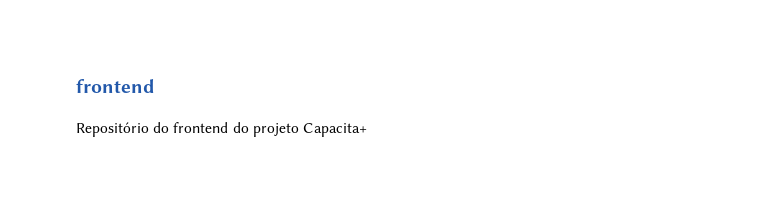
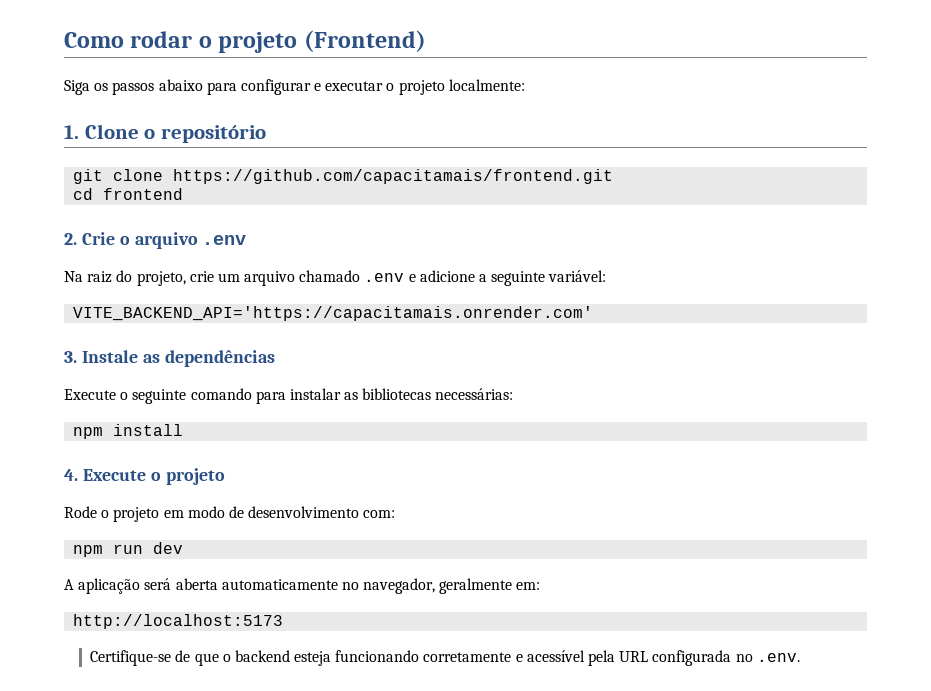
[76,79,155,93] [76,122,367,137] frontend // Repositório do frontend do projeto Capacita+ -> [64,30,426,53] [64,79,525,95] [64,124,267,143] [73,169,614,184] [73,188,184,200] [64,232,247,249] [64,270,607,286] [73,306,594,321] [64,350,275,367] [64,388,514,404] [73,424,184,439] [64,468,225,485] [64,506,396,522] [73,542,184,557] [64,578,541,594] [73,614,284,629] [90,650,800,666] Como rodar o projeto (Frontend) // Siga os passos abaixo para configurar e executar o projeto localmente: // 1. Clone o repositório // git clone https://github.com/capacitamais/frontend.git // cd frontend // 2. Crie o arquivo .env // Na raiz do projeto, crie um arquivo chamado .env e adicione a seguinte variável: // VITE_BACKEND_API='https://capacitamais.onrender.com' // 3. Instale as dependências // Execute o seguinte comando para instalar as bibliotecas necessárias: // npm install // 4. Execute o projeto // Rode o projeto em modo de desenvolvimento com: // npm run dev // A aplicação será aberta automaticamente no navegador, geralmente em: // http://localhost:5173 // Certifique-se de que o backend esteja funcionando corretamente e acessível pela URL configurada no .env.

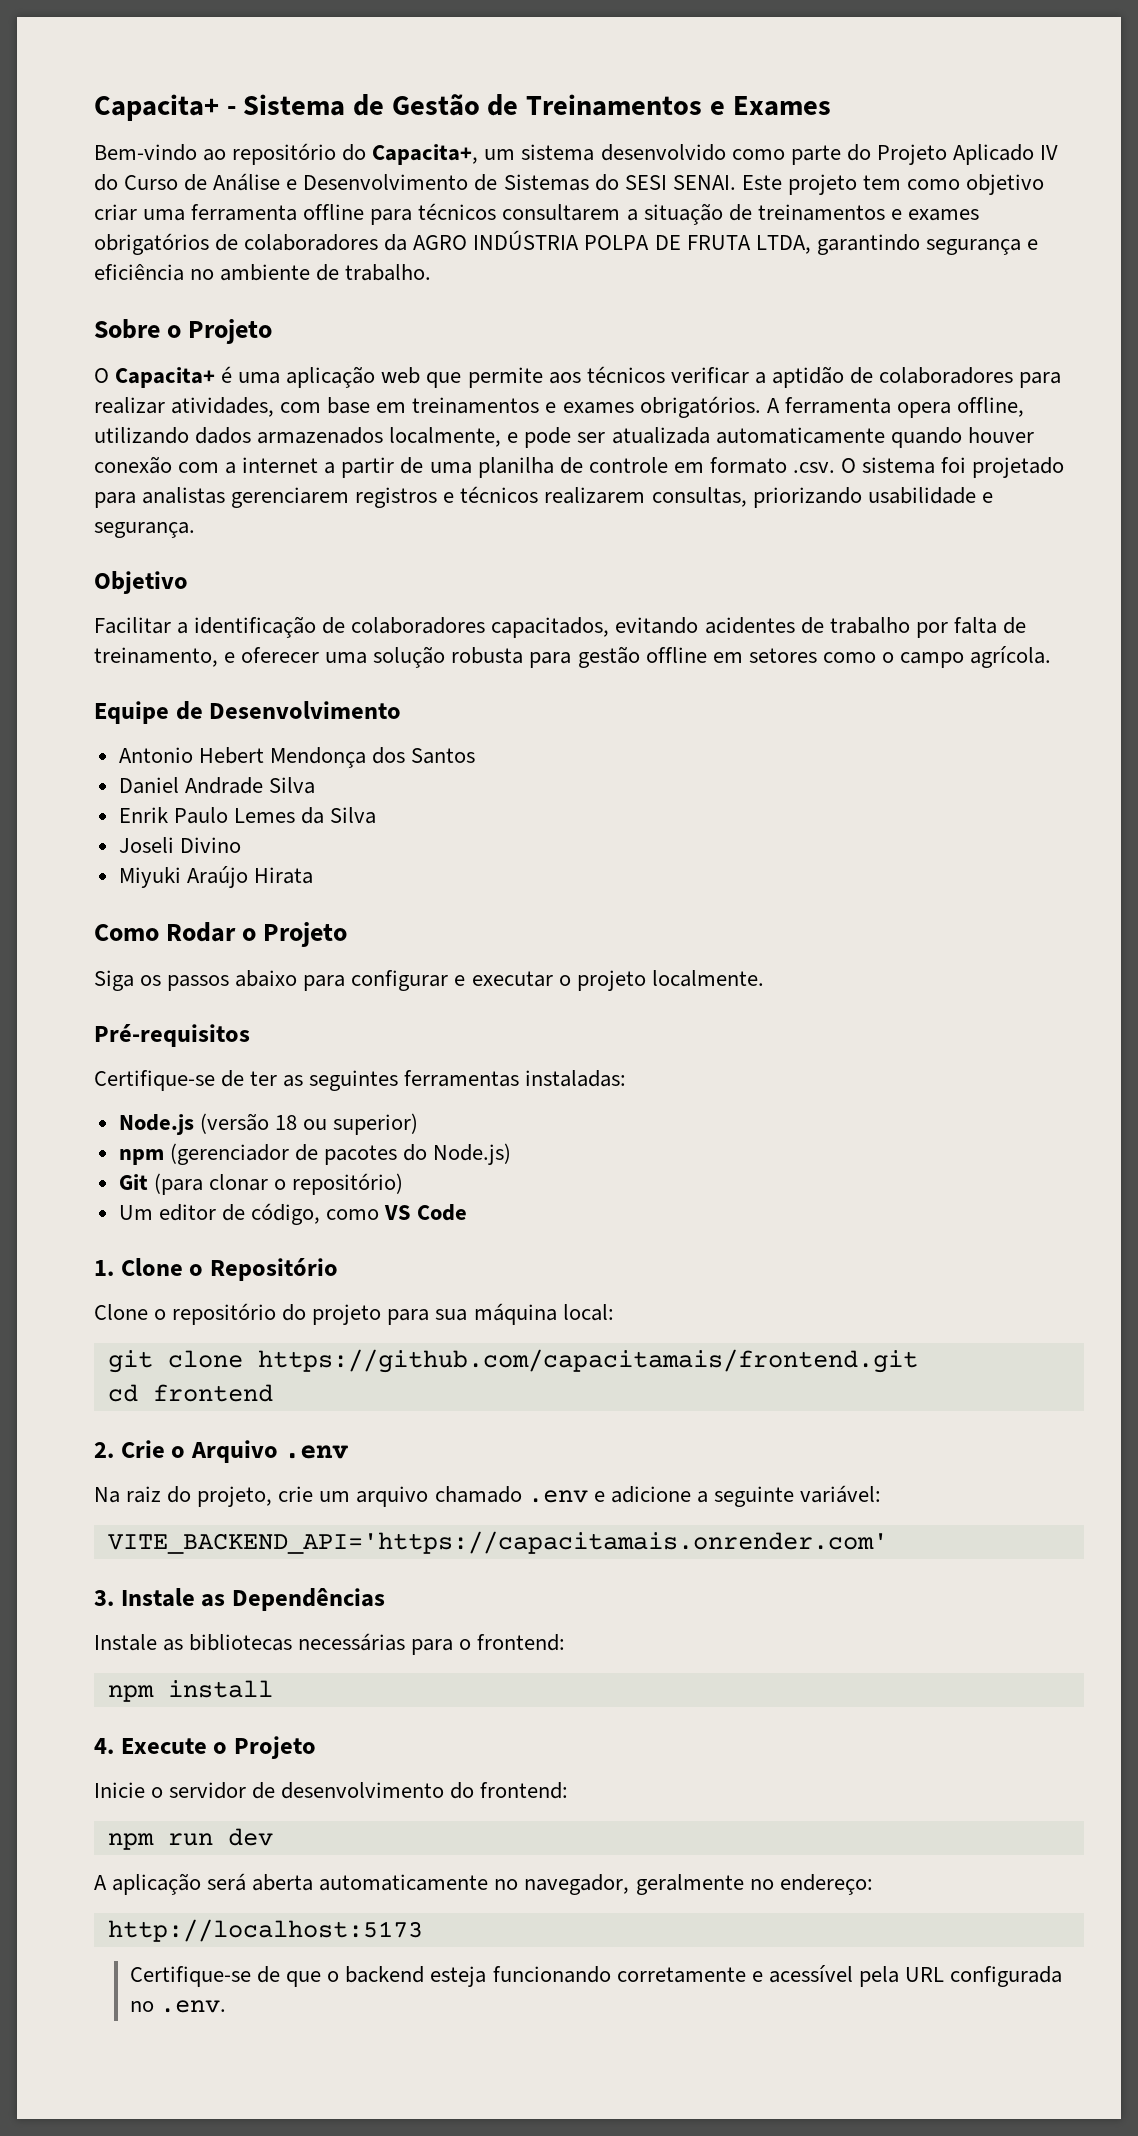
[64,30,426,53] Como rodar o projeto (Frontend) -> [94,94,831,121] [94,143,1058,165] [94,173,1045,195] [94,203,979,225] [94,230,1038,255] [94,264,432,281] [94,319,273,344] [94,366,1062,388] [94,396,1024,418] [94,427,1034,448] [94,456,1065,478] [94,486,993,508] [94,522,195,538] [94,571,188,594] [94,616,1026,638] [94,646,1052,668] [94,701,402,724] [118,747,476,768] [118,777,315,794] [118,807,377,824] [118,837,241,853] [118,866,313,888] [94,922,348,947] Capacita+ - Sistema de Gestão de Treinamentos e Exames // Bem-vindo ao repositório do Capacita+, um sistema desenvolvido como parte do Projeto Aplicado IV do Curso de Análise e Desenvolvimento de Sistemas do SESI SENAI. Este projeto tem como objetivo criar uma ferramenta offline para técnicos consultarem a situação de treinamentos e exames obrigatórios de colaboradores da AGRO INDÚSTRIA POLPA DE FRUTA LTDA, garantindo segurança e eficiência no ambiente de trabalho. // Sobre o Projeto // O Capacita+ é uma aplicação web que permite aos técnicos verificar a aptidão de colaboradores para realizar atividades, com base em treinamentos e exames obrigatórios. A ferramenta opera offline, utilizando dados armazenados localmente, e pode ser atualizada automaticamente quando houver conexão com a internet a partir de uma planilha de controle em formato .csv. O sistema foi projetado para analistas gerenciarem registros e técnicos realizarem consultas, priorizando usabilidade e segurança. // Objetivo // Facilitar a identificação de colaboradores capacitados, evitando acidentes de trabalho por falta de treinamento, e oferecer uma solução robusta para gestão offline em setores como o campo agrícola. // Equipe de Desenvolvimento // Antonio Hebert Mendonça dos Santos // Daniel Andrade Silva // Enrik Paulo Lemes da Silva // Joseli Divino // Miyuki Araújo Hirata // Como Rodar o Projeto
[448,79,525,91] [64,124,267,143] localmente: // 1. Clone o repositório -> [651,970,764,987] [94,1024,250,1047] [94,1070,627,1091] [118,1113,419,1135] [118,1143,512,1165] [118,1173,404,1195] [118,1203,468,1225] [94,1258,338,1281] [94,1303,614,1325] localmente. // Pré-requisitos // Certifique-se de ter as seguintes ferramentas instaladas: // Node.js (versão 18 ou superior) // npm (gerenciador de pacotes do Node.js) // Git (para clonar o repositório) // Um editor de código, como VS Code // 1. Clone o Repositório // Clone o repositório do projeto para sua máquina local:
[134,232,198,249] arquivo -> [190,1440,278,1463] Arquivo
[164,350,275,367] [64,388,514,404] dependências // Execute o seguinte comando para instalar as bibliotecas necessárias: -> [231,1588,385,1611] [94,1633,566,1655] Dependências // Instale as bibliotecas necessárias para o frontend:
[165,468,225,485] [64,506,396,522] projeto // Rode o projeto em modo de desenvolvimento com: -> [233,1736,316,1759] [94,1782,569,1799] Projeto // Inicie o servidor de desenvolvimento do frontend:
[516,582,541,590] em: -> [749,1874,873,1895] no endereço:

